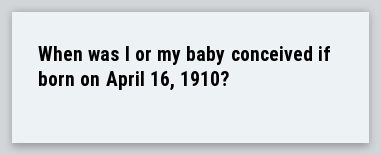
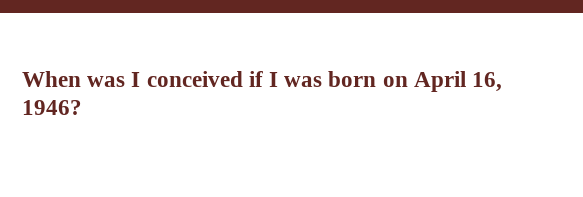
[134,46,331,65] or my baby conceived if -> [146,71,323,87] conceived if I was
[180,71,230,86] 1910? -> [22,100,82,115] 1946?

